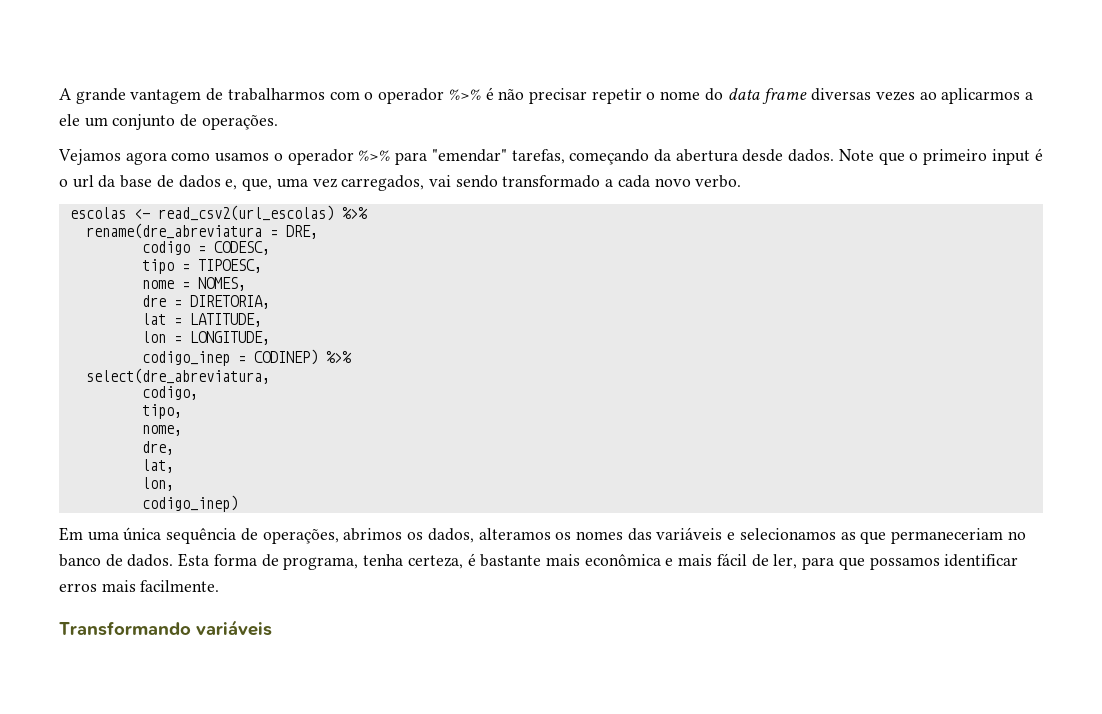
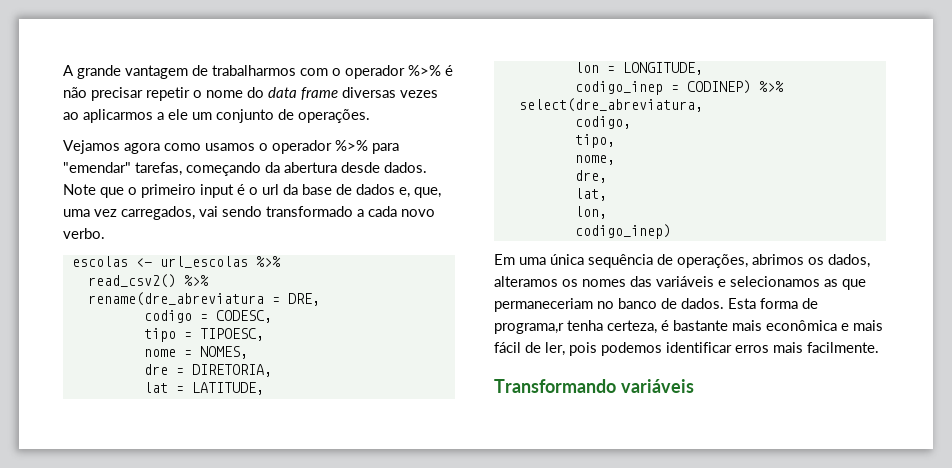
[157,205,334,221] read_csv2(url_escolas) -> [159,256,281,268] [87,274,176,288] url_escolas %>% // read_csv2()
[283,557,359,570] programa, -> [494,323,564,334] programa,r
[802,557,940,570] para que possamos -> [569,342,662,356] pois podemos

